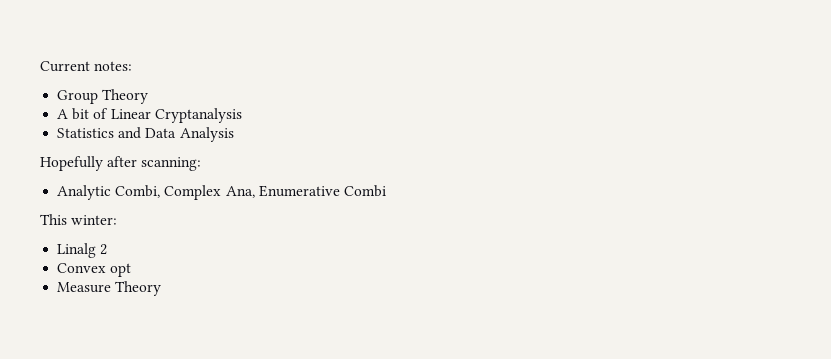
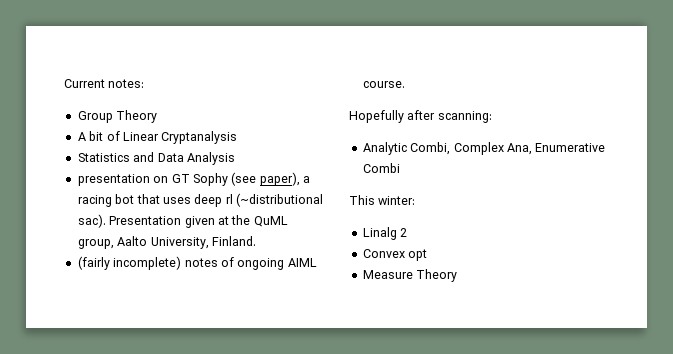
(234, 134) none -> [77,172,310,186] [77,193,323,207] [77,214,288,228] [77,236,256,249] [77,256,317,270] [362,81,405,88] // presentation on GT Sophy (see paper), a racing bot that uses deep rl (~distributional sac). Presentation given at the QuML group, Aalto University, Finland. // (fairly incomplete) notes of ongoing AIML course.

